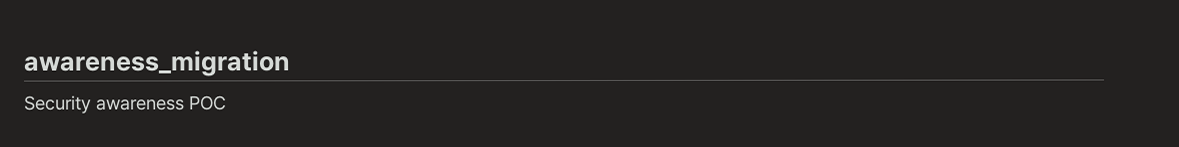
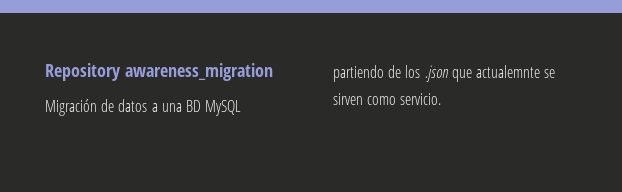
(23, 63) none -> [45,63,121,81] Repository
[24,95,227,114] Security awareness POC -> [45,99,242,116] [333,65,556,82] [333,93,442,105] Migración de datos a una BD MySQL partiendo de los .json que actualemnte se sirven como servicio.

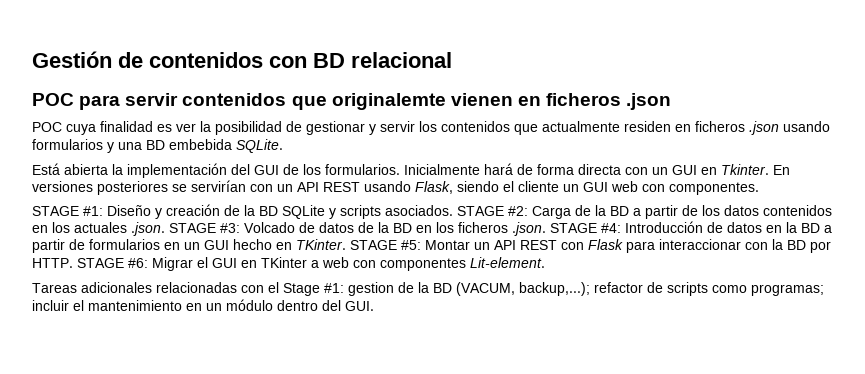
[45,63,273,81] [45,99,242,116] [333,65,556,82] [333,93,442,105] Repository awareness_migration // Migración de datos a una BD MySQL partiendo de los .json que actualemnte se sirven como servicio. -> [32,51,452,68] [32,93,672,110] [32,121,830,135] [32,139,283,153] [32,163,790,178] [32,180,759,195] [32,204,832,219] [32,221,832,236] [32,239,831,253] [32,257,545,271] [32,282,824,296] [32,299,374,311] Gestión de contenidos con BD relacional // POC para servir contenidos que originalemte vienen en ficheros .json // POC cuya finalidad es ver la posibilidad de gestionar y servir los contenidos que actualmente residen en ficheros .json usando formularios y una BD embebida SQLite. // Está abierta la implementación del GUI de los formularios. Inicialmente hará de forma directa con un GUI en Tkinter. En versiones posteriores se servirían con un API REST usando Flask, siendo el cliente un GUI web con componentes. // STAGE #1: Diseño y creación de la BD SQLite y scripts asociados. STAGE #2: Carga de la BD a partir de los datos contenidos en los actuales .json. STAGE #3: Volcado de datos de la BD en los ficheros .json. STAGE #4: Introducción de datos en la BD a partir de formularios en un GUI hecho en TKinter. STAGE #5: Montar un API REST con Flask para interaccionar con la BD por HTTP. STAGE #6: Migrar el GUI en TKinter a web con componentes Lit-element. // Tareas adicionales relacionadas con el Stage #1: gestion de la BD (VACUM, backup,...); refactor de scripts como programas; incluir el mantenimiento en un módulo dentro del GUI.

